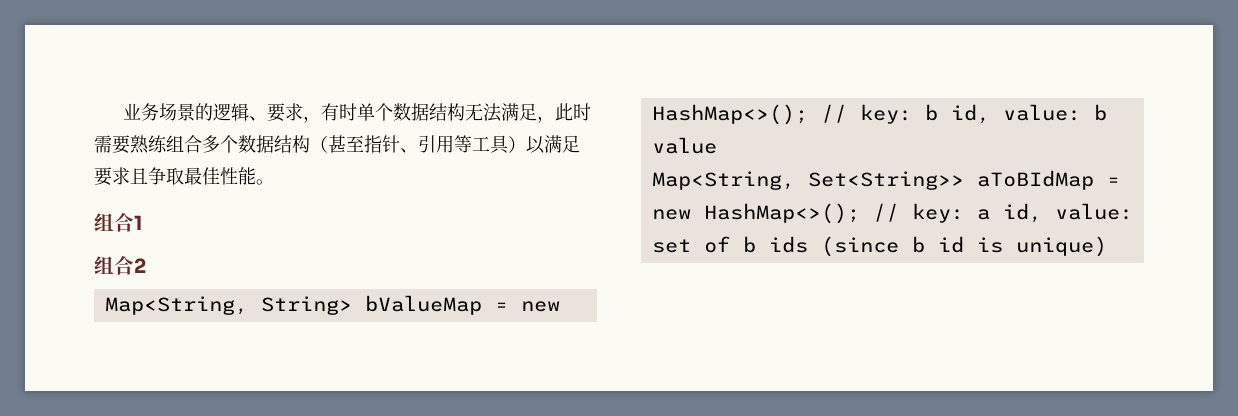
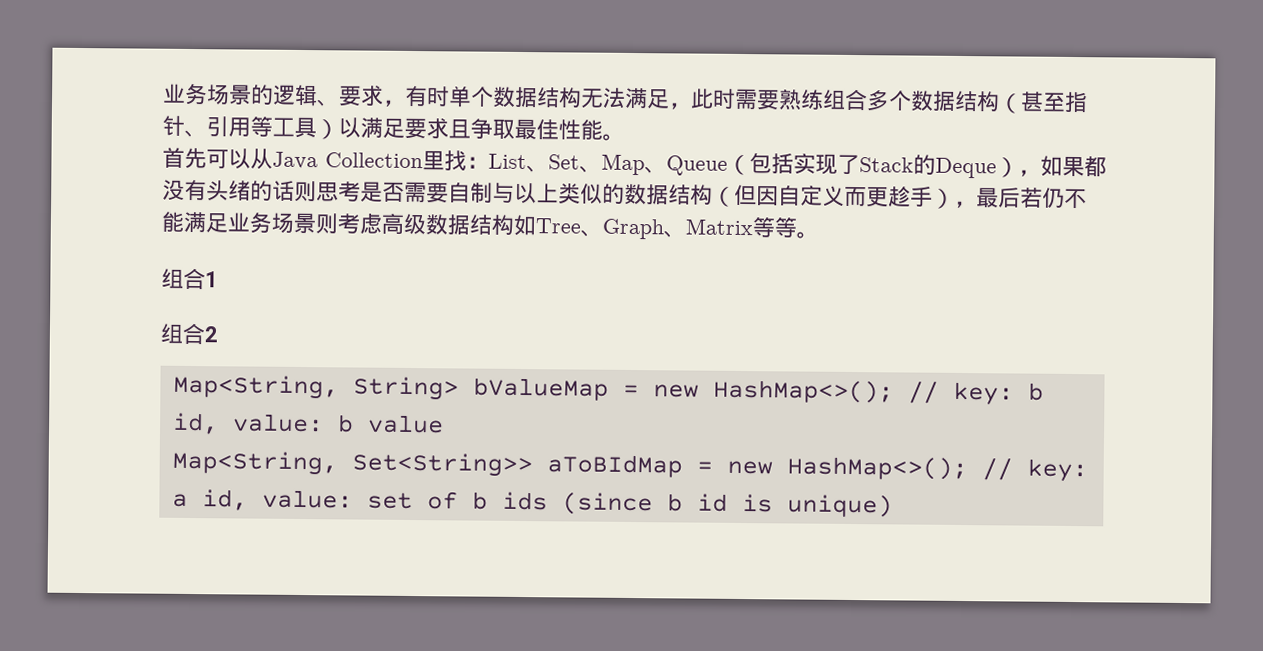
(274, 182) none -> [162,147,1107,179] [162,179,1087,209] [161,211,819,240] // 首先可以从Java Collection里找：List、Set、Map、Queue（包括实现了Stack的Deque），如果都没有头绪的话则思考是否需要自制与以上类似的数据结构（但因自定义而更趁手），最后若仍不能满足业务场景则考虑高级数据结构如Tree、Graph、Matrix等等。

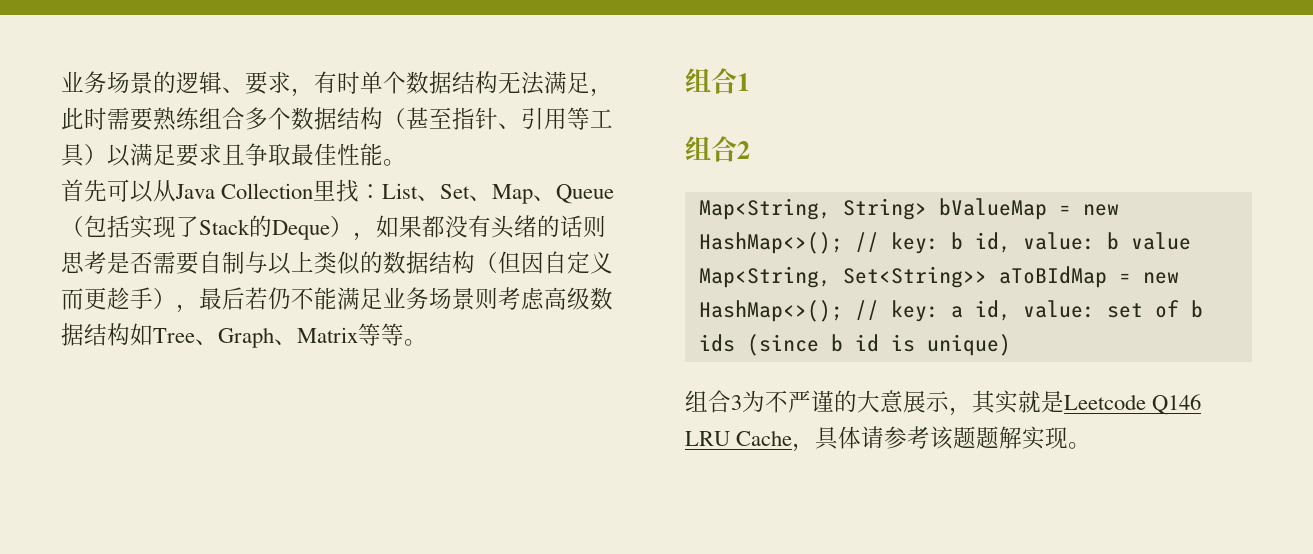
(893, 506) none -> [685,390,1202,416] [685,426,1092,452] // 组合3为不严谨的大意展示，其实就是Leetcode Q146 LRU Cache，具体请参考该题题解实现。

